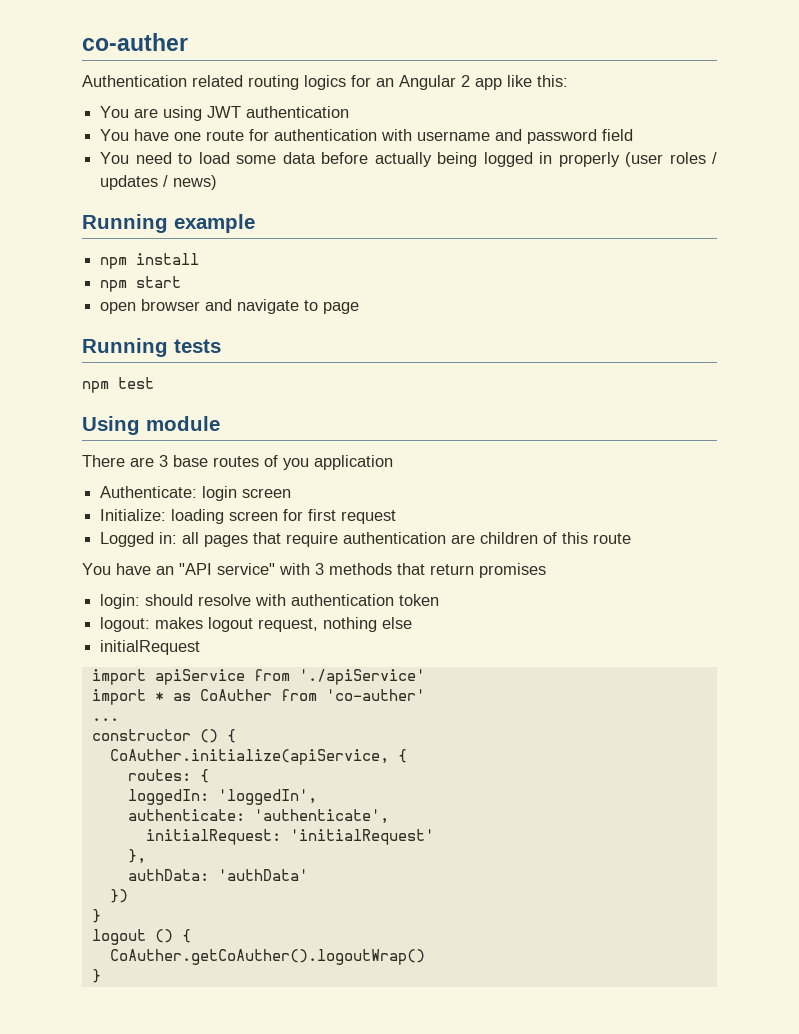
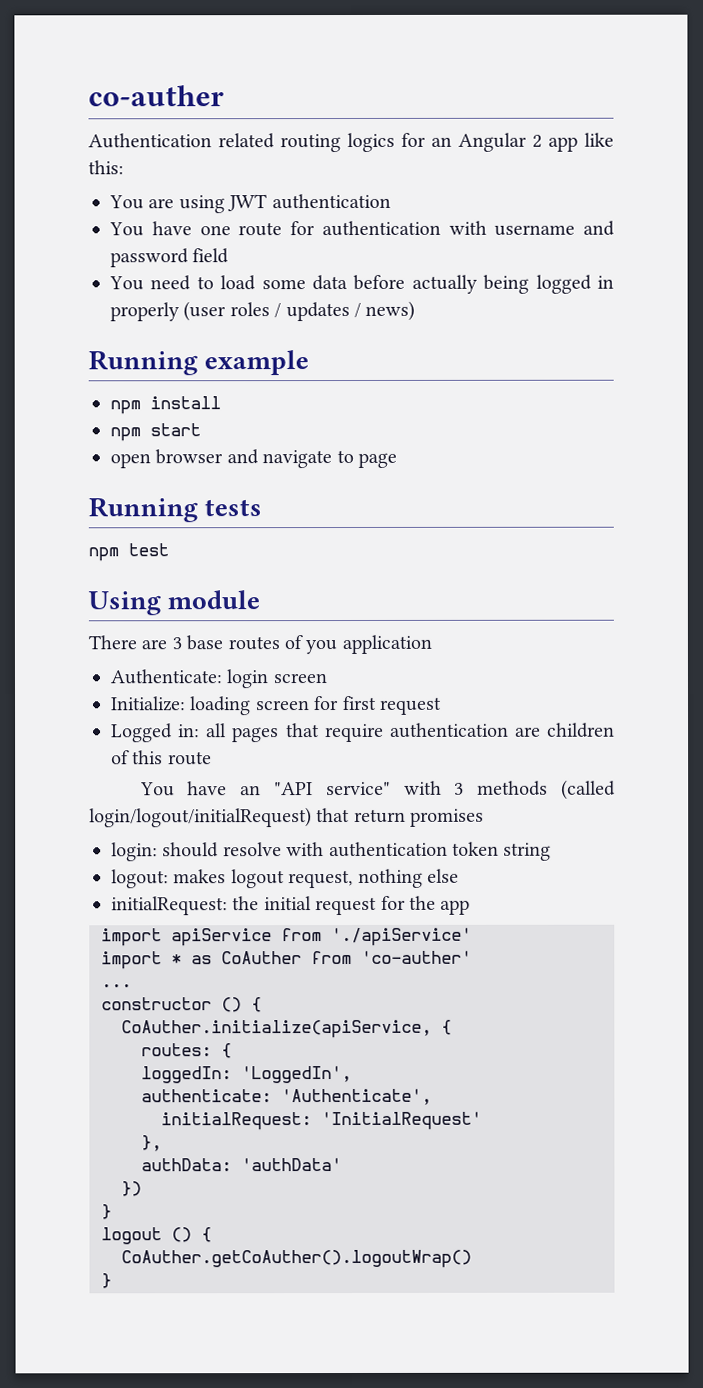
(392, 569) none -> [561,779,616,800] [89,807,312,828] (called login/logout/initialRequest)
(440, 600) none -> [503,842,552,861] string
[100,640,201,655] initialRequest -> [111,895,471,916] initialRequest: the initial request for the app
[217,789,317,805] 'loggedIn', -> [241,1066,352,1084] 'LoggedIn',
[253,809,389,824] [145,829,434,845] 'authenticate', // initialRequest: 'initialRequest' -> [281,1088,432,1106] [161,1111,482,1131] 'Authenticate', // initialRequest: 'InitialRequest'

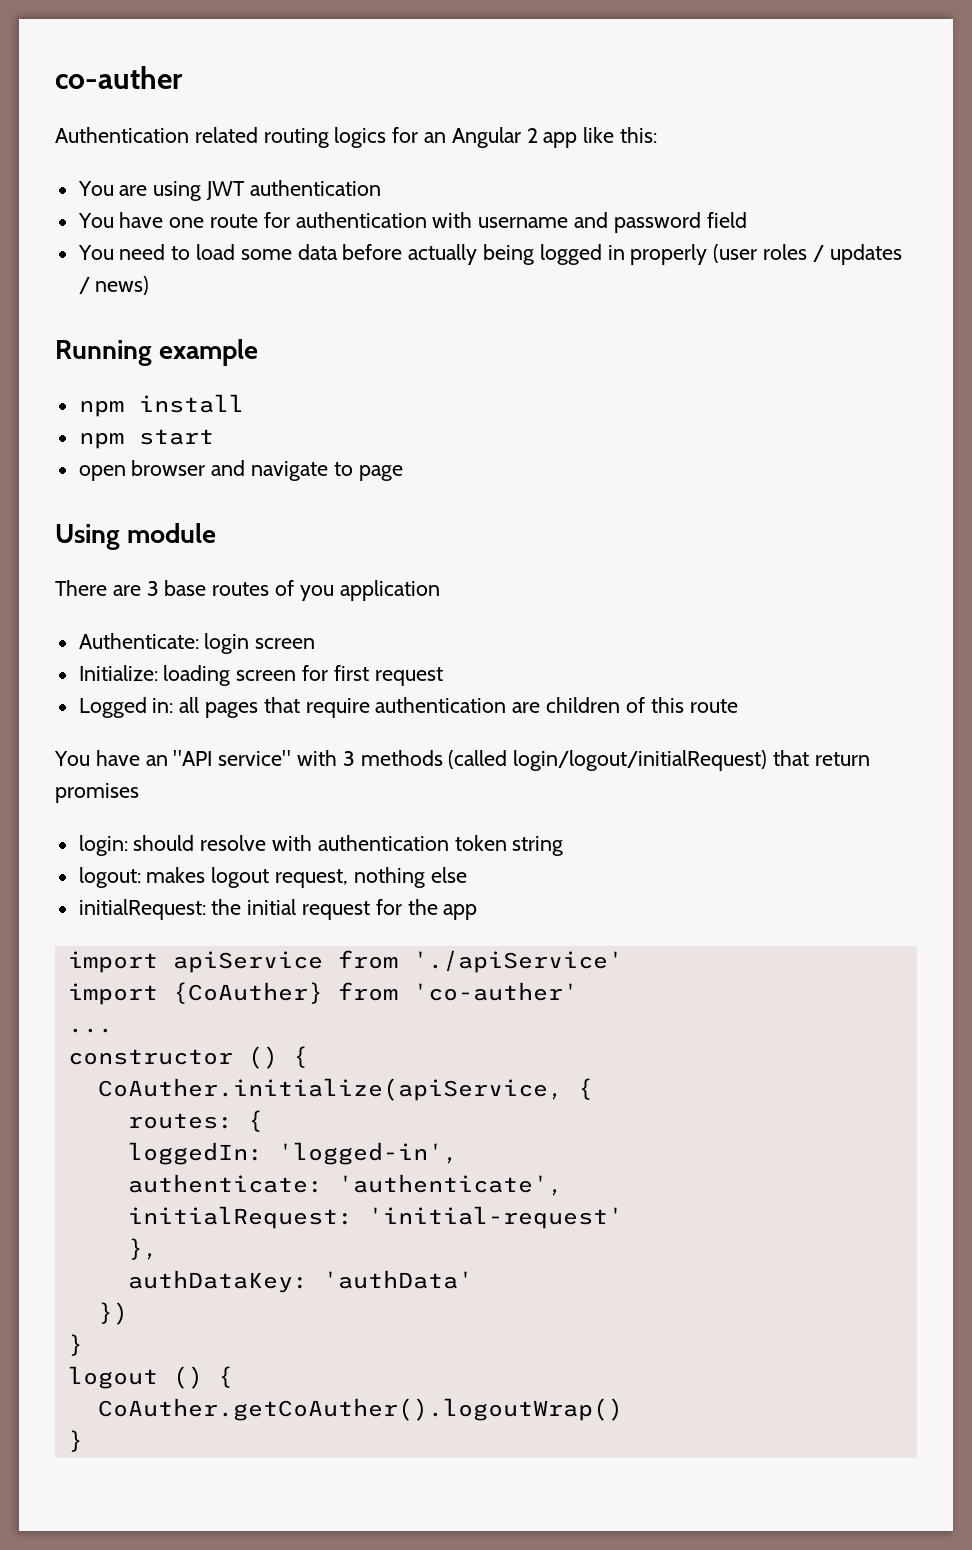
[88,497,263,523] [88,543,169,562] // Running tests // npm test -> (403, 473) none
[171,951,302,965] * as CoAuther -> [172,982,323,1004] {CoAuther}
[241,1066,352,1084] 'LoggedIn', -> [277,1142,458,1165] 'logged-in',
[281,1088,432,1106] [161,1111,482,1131] 'Authenticate', // initialRequest: 'InitialRequest' -> [337,1174,563,1196] [127,1206,623,1229] 'authenticate', // initialRequest: 'initial-request'
[141,1158,232,1172] authData: -> [127,1270,308,1293] authDataKey:

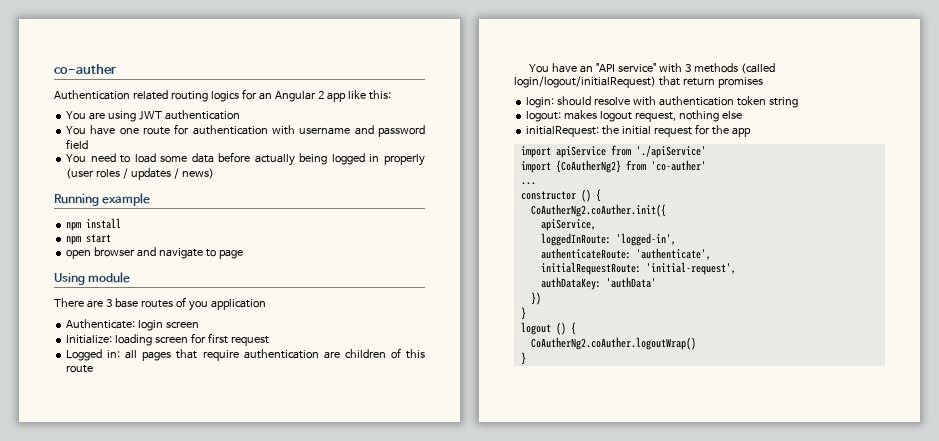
[172,982,323,1004] {CoAuther} -> [555,160,621,173] {CoAutherNg2}
[97,1078,593,1101] [127,1110,263,1132] [127,1142,263,1165] CoAuther.initialize(apiService, { // routes: { // loggedIn: -> [530,204,666,217] [540,219,596,231] [540,233,611,246] CoAutherNg2.coAuther.init({ // apiService, // loggedInRoute:
[127,1174,323,1193] authenticate: -> [540,248,631,259] authenticateRoute:
[127,1206,623,1229] [127,1238,158,1260] initialRequest: 'initial-request' // }, -> [540,262,736,275] initialRequestRoute: 'initial-request',
[97,1398,623,1421] CoAuther.getCoAuther().logoutWrap() -> [530,337,696,350] CoAutherNg2.coAuther.logoutWrap()

